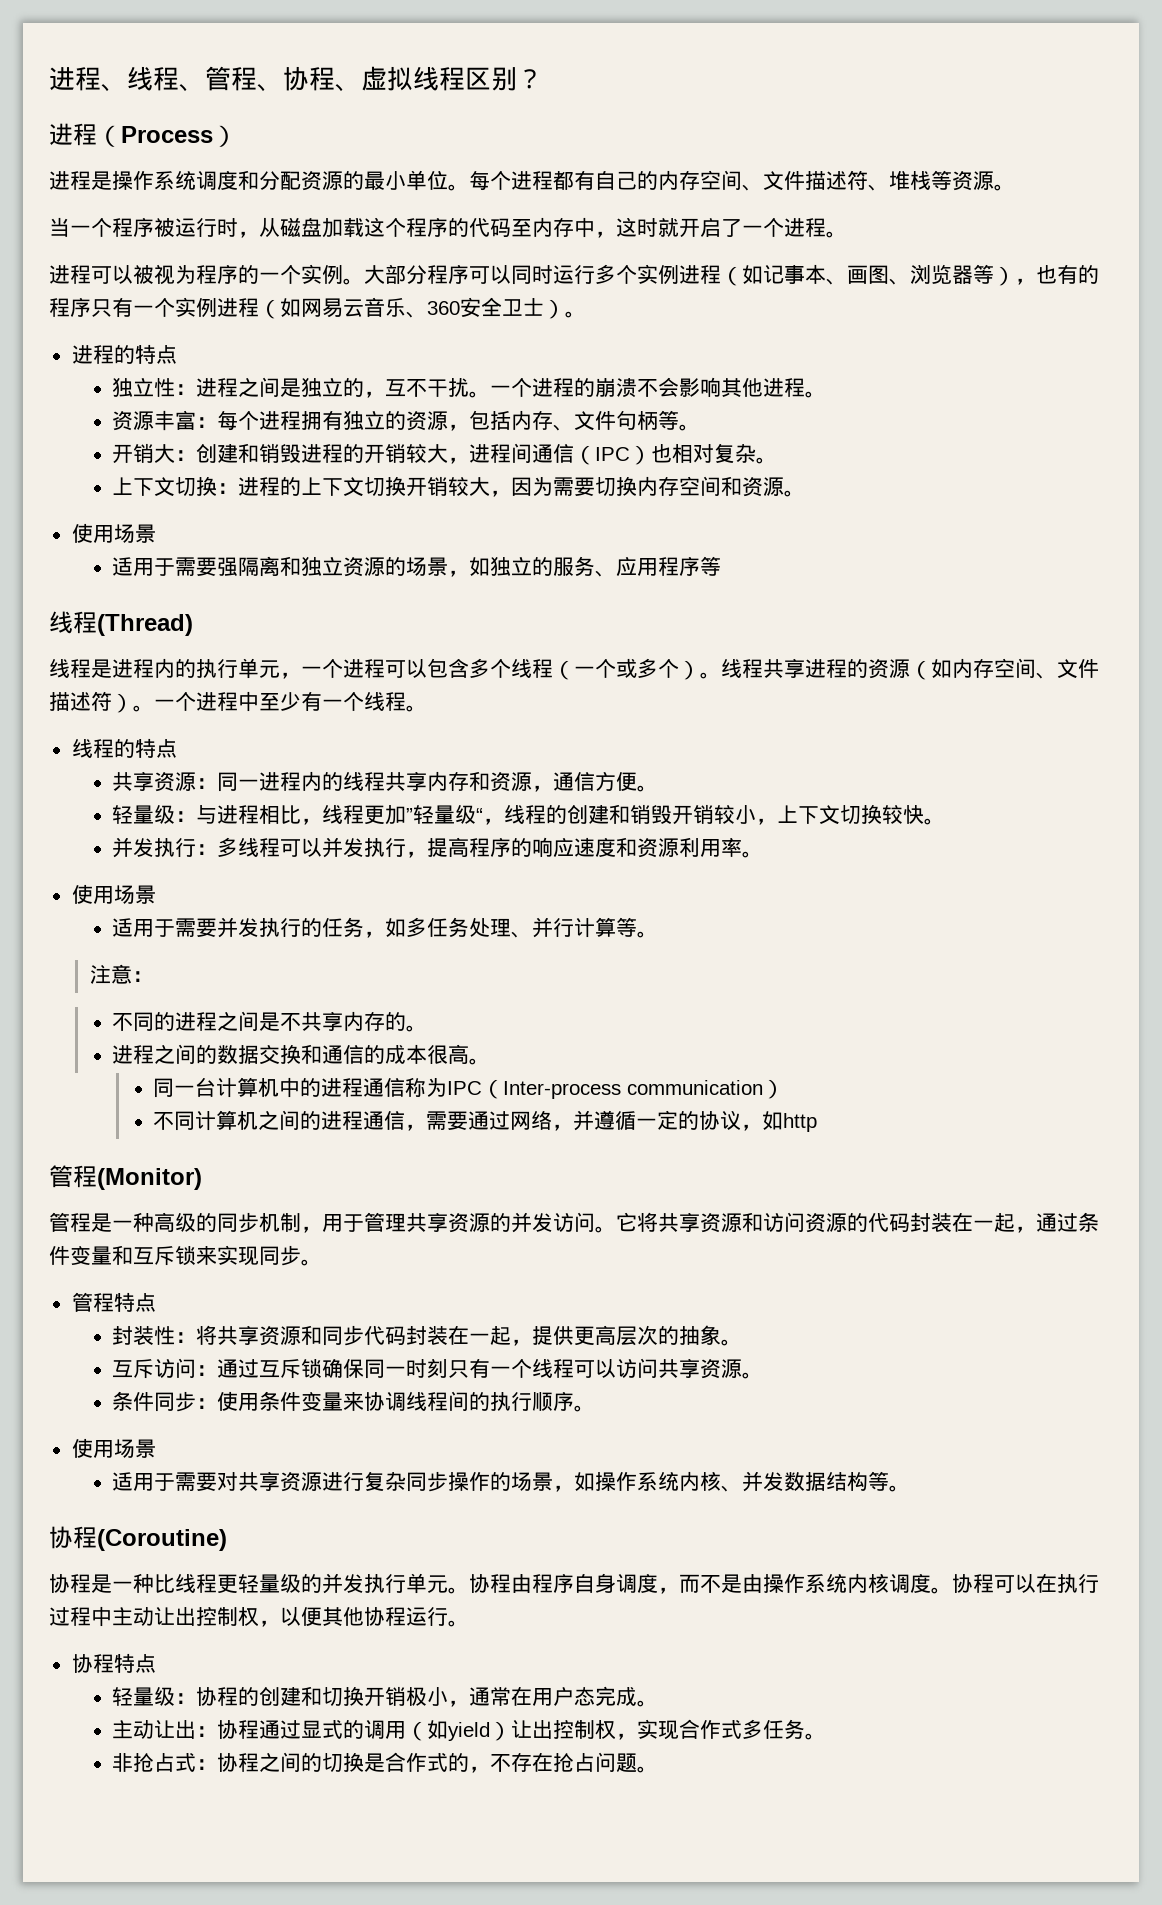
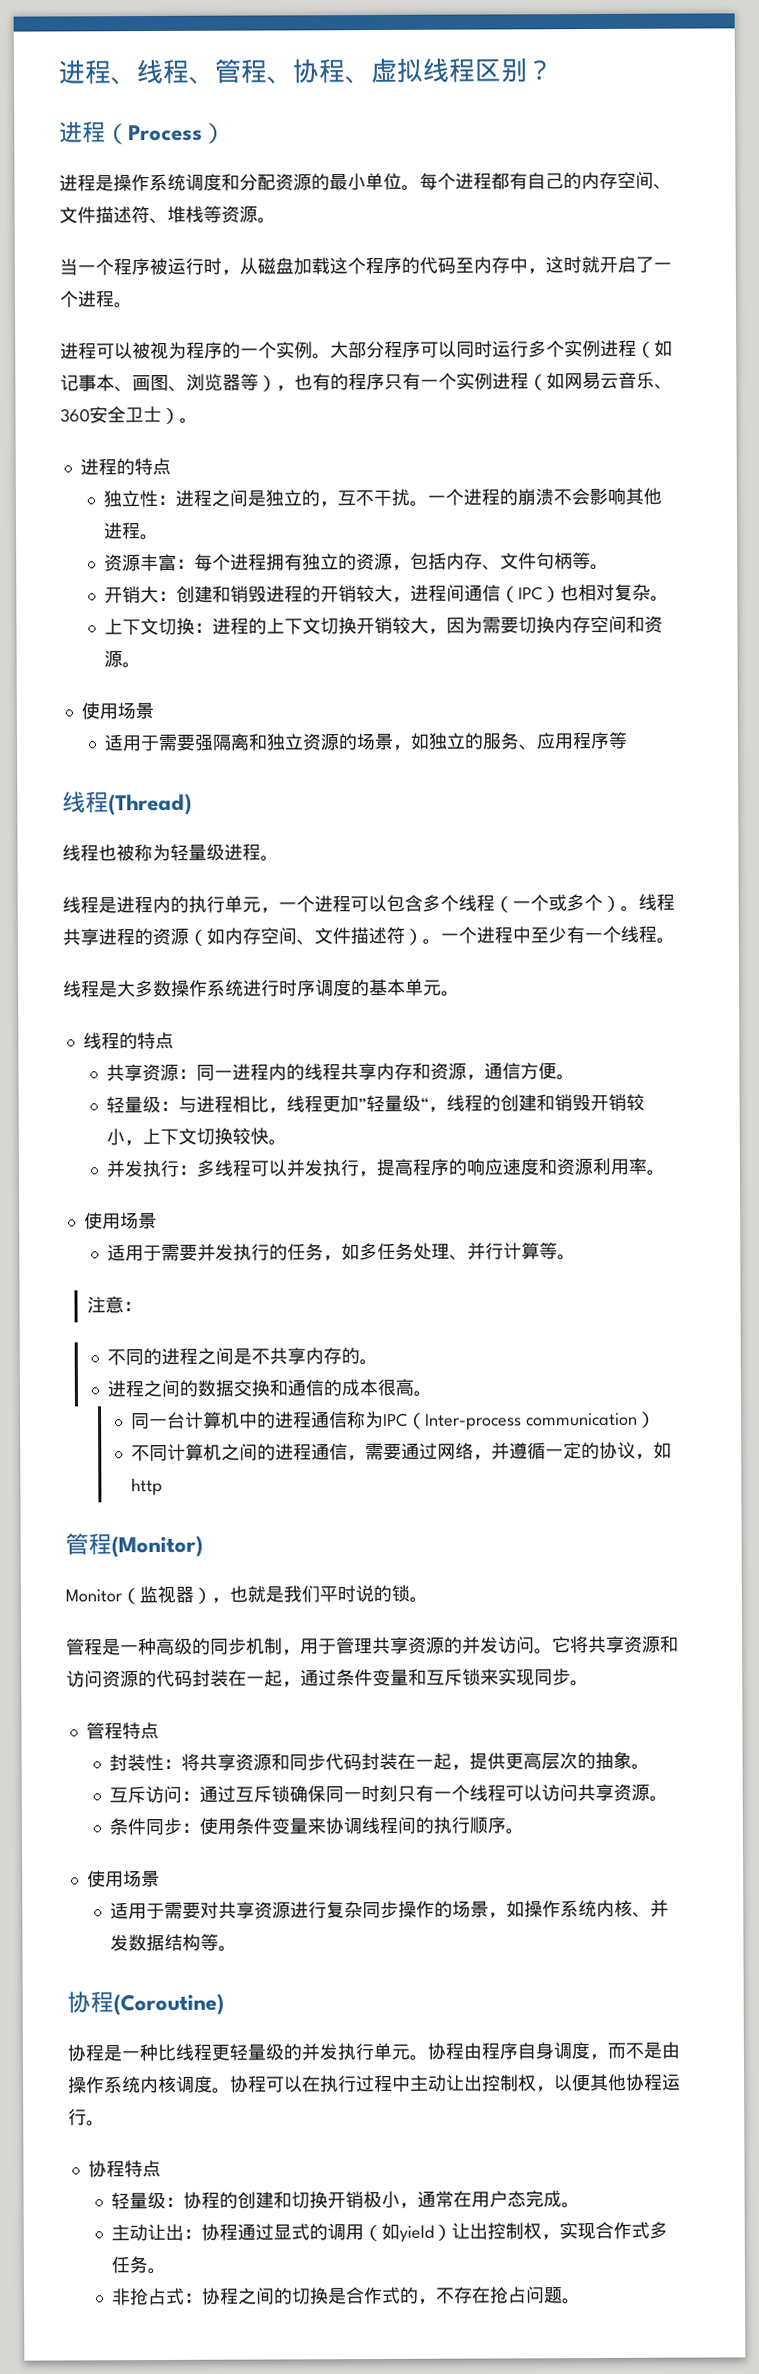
(193, 625) none -> [62,843,279,862] // 线程也被称为轻量级进程。
(427, 708) none -> [63,978,460,998] // 线程是大多数操作系统进行时序调度的基本单元。
(202, 1179) none -> [65,1584,428,1605] // Monitor（监视器），也就是我们平时说的锁。

